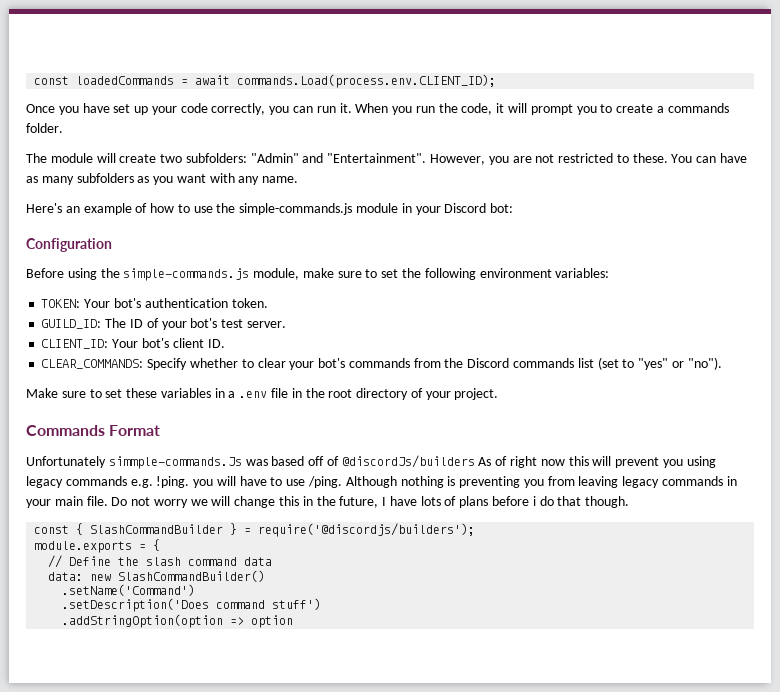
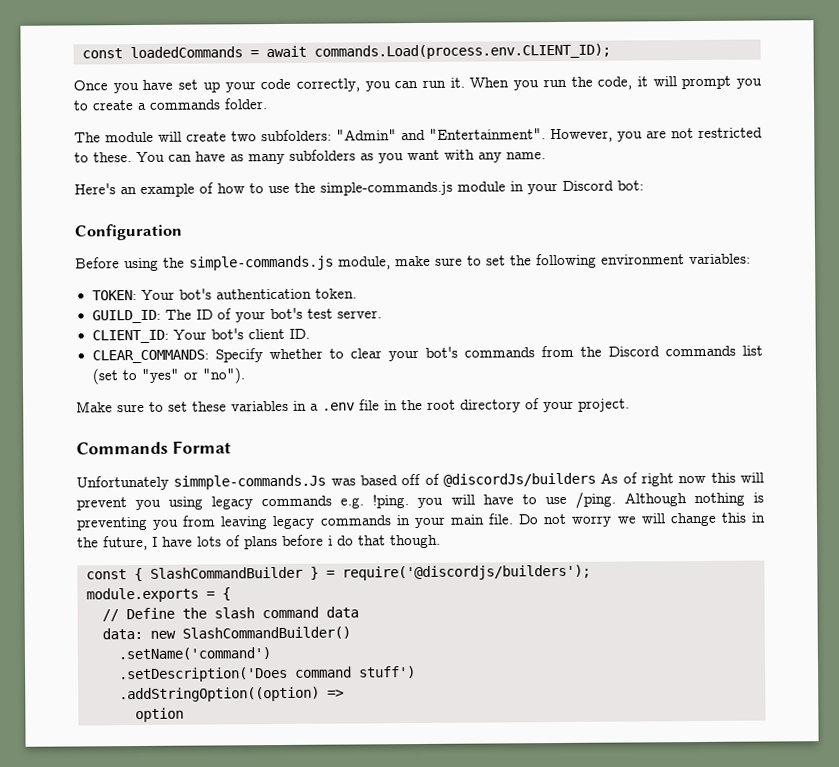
[62,584,196,596] .setName('Command') -> [118,647,271,661] .setName('command')
[62,614,224,628] .addStringOption(option -> [119,686,320,703] .addStringOption((option)
(245, 621) none -> (344, 693) //

